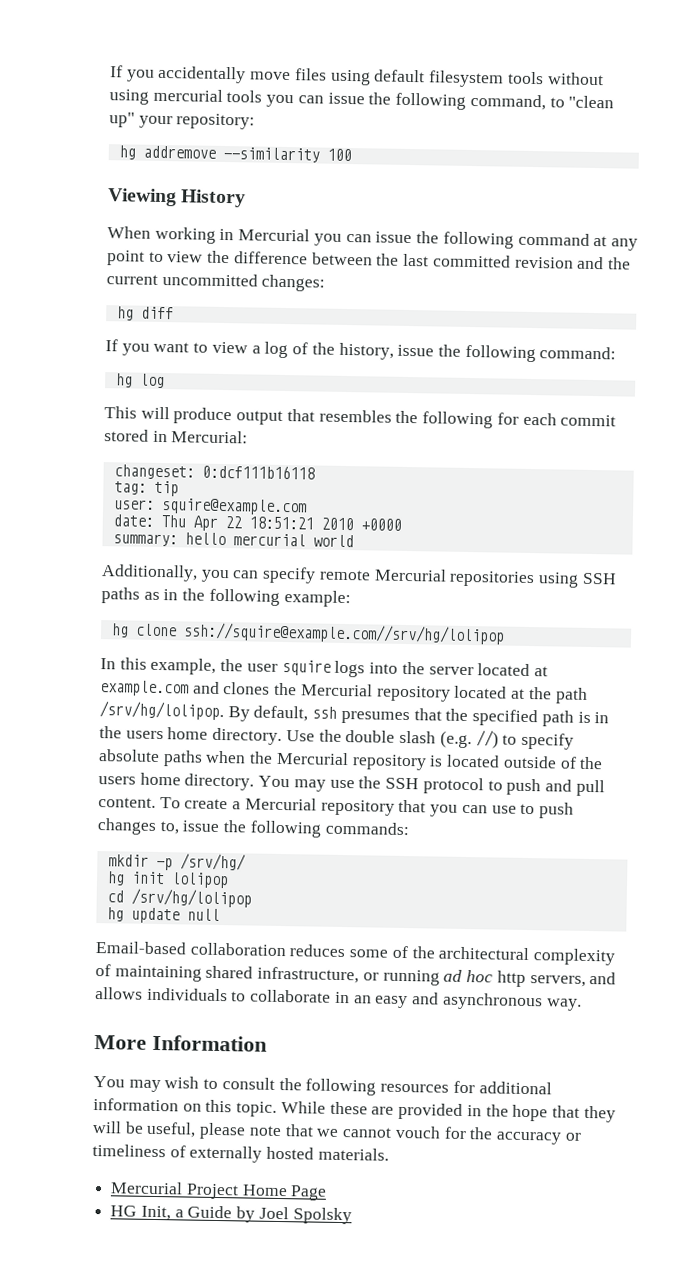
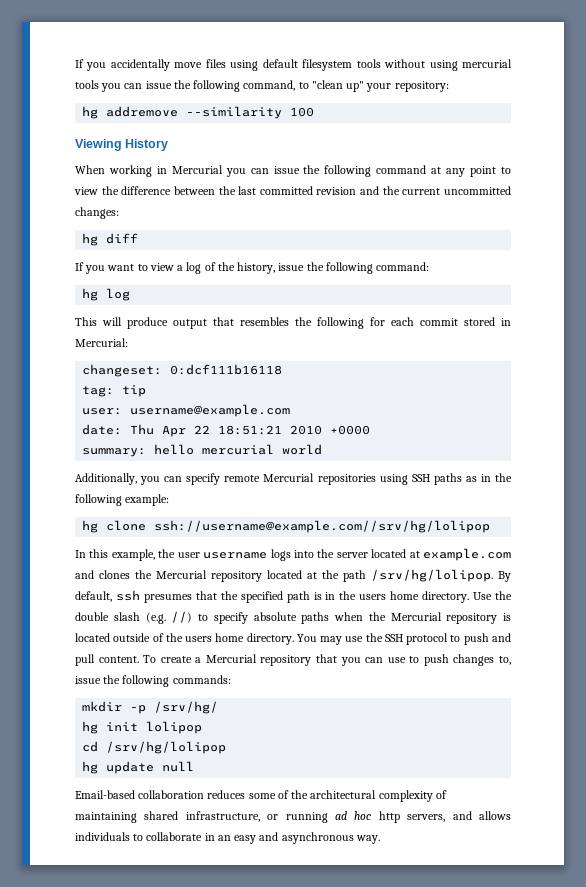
[160,498,307,516] squire@example.com -> [130,404,291,417] username@example.com
[182,622,505,645] ssh://squire@example.com//srv/hg/lolipop -> [154,520,491,533] ssh://username@example.com//srv/hg/lolipop
[281,659,331,676] squire -> [203,552,268,559] username
[94,1034,267,1052] [93,1075,552,1096] [93,1097,616,1123] [92,1120,581,1145] [92,1143,389,1163] [110,1181,328,1201] [110,1205,352,1225] // More Information // You may wish to consult the following resources for additional information on this topic. While these are provided in the hope that they will be useful, please note that we cannot vouch for the accuracy or timeliness of externally hosted materials. // Mercurial Project Home Page // HG Init, a Guide by Joel Spolsky -> (380, 839) none

